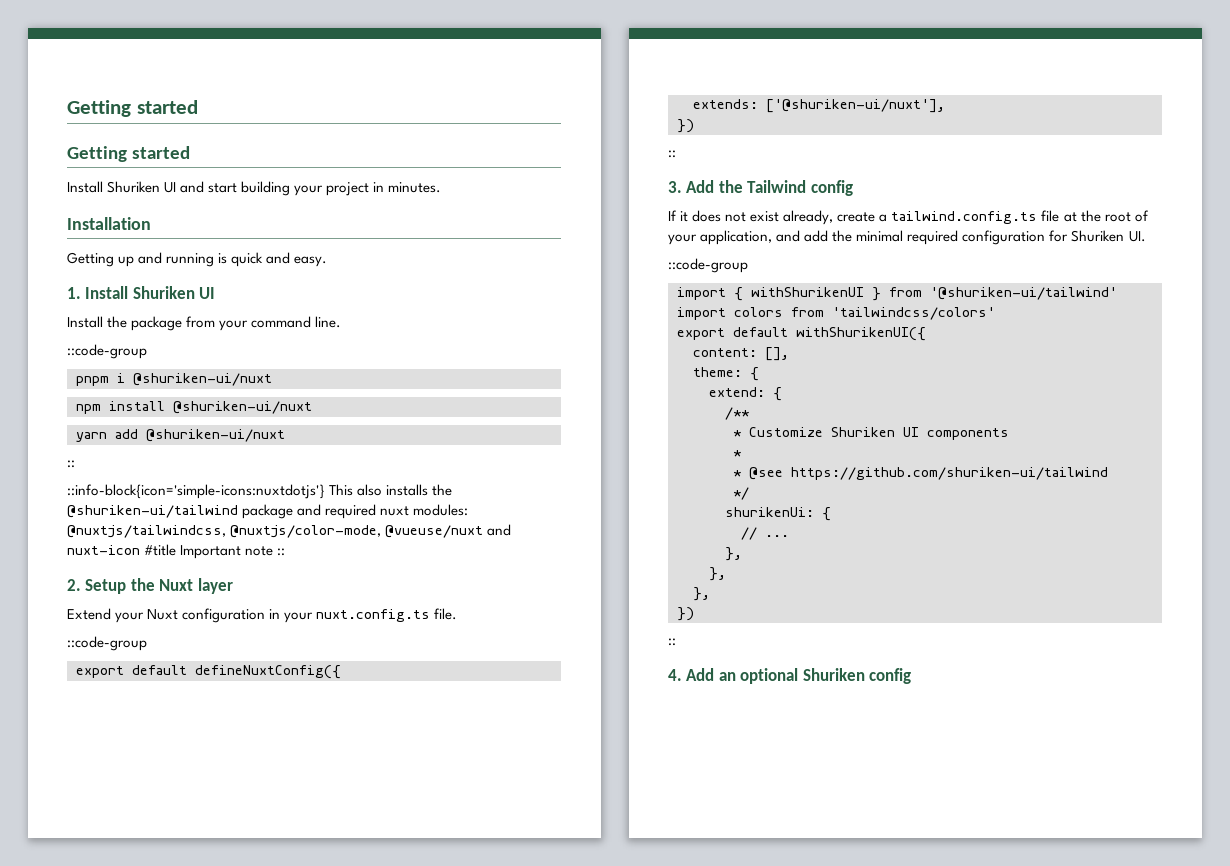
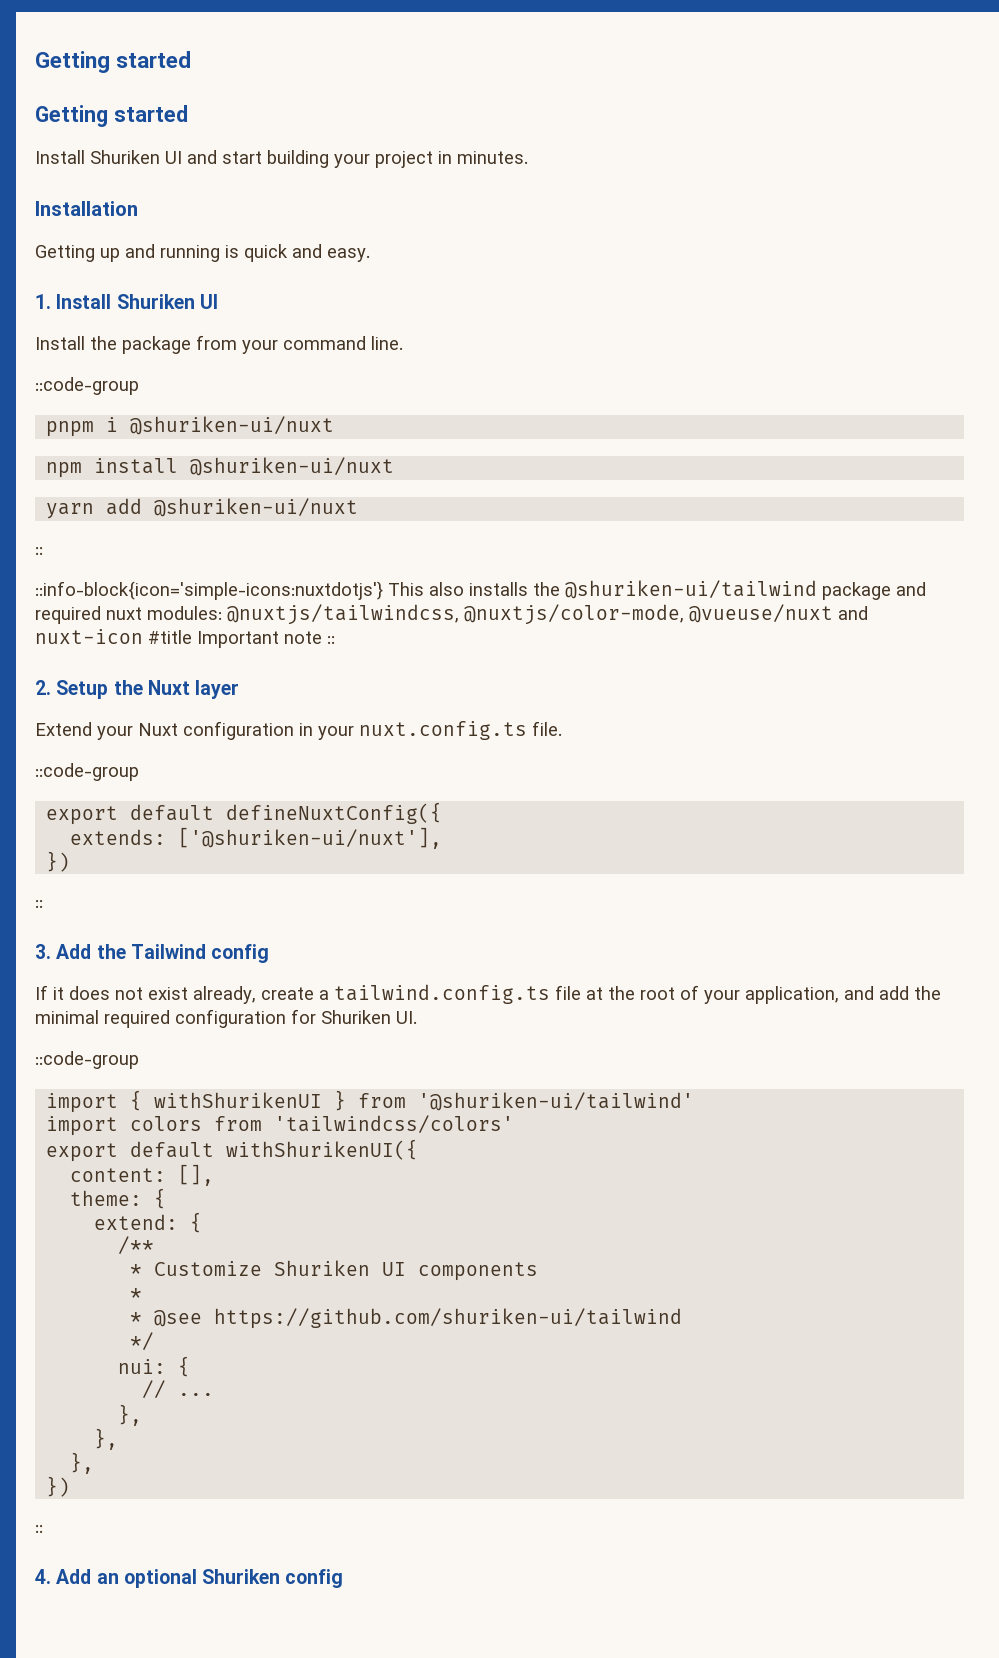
[725,507,814,517] shurikenUi: -> [118,1359,167,1374] nui:

